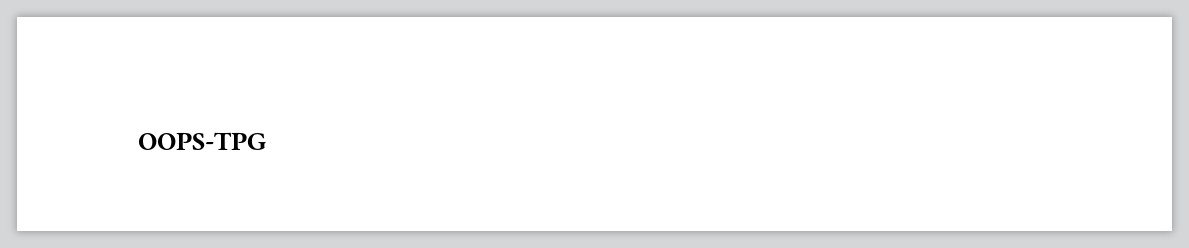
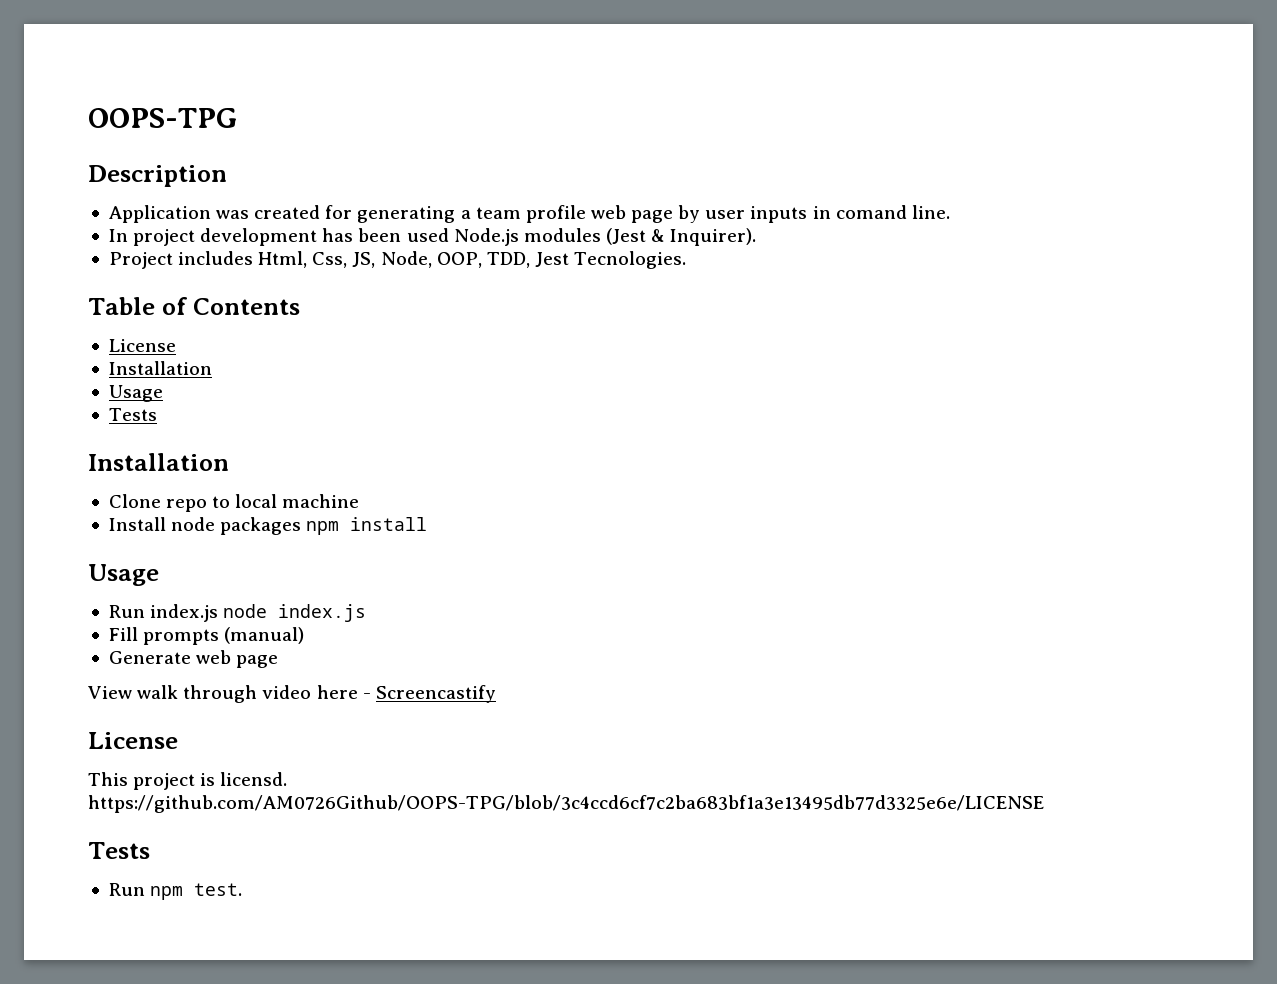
(266, 141) none -> [88,165,227,187] [108,205,950,223] [108,228,757,246] [108,251,687,269] [88,297,300,315] [108,339,176,352] [108,361,212,375] [108,385,163,402] [108,408,157,421] [88,453,229,471] [108,494,360,512] [108,517,428,535] [88,564,159,586] [108,604,367,622] [108,627,305,645] [108,650,279,668] [88,685,496,703] [88,732,178,749] [88,772,288,790] [88,795,1044,813] [88,842,150,859] [108,883,243,900] // Description // Application was created for generating a team profile web page by user inputs in comand line. // In project development has been used Node.js modules (Jest & Inquirer). // Project includes Html, Css, JS, Node, OOP, TDD, Jest Tecnologies. // Table of Contents // License // Installation // Usage // Tests // Installation // Clone repo to local machine // Install node packages npm install // Usage // Run index.js node index.js // Fill prompts (manual) // Generate web page // View walk through video here - Screencastify // License // This project is licensd. https://github.com/AM0726Github/OOPS-TPG/blob/3c4ccd6cf7c2ba683bf1a3e13495db77d3325e6e/LICENSE // Tests // Run npm test.

